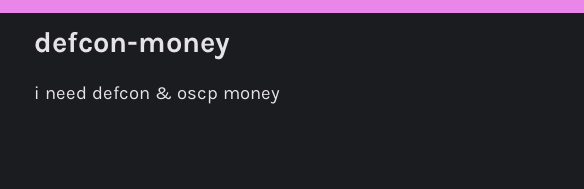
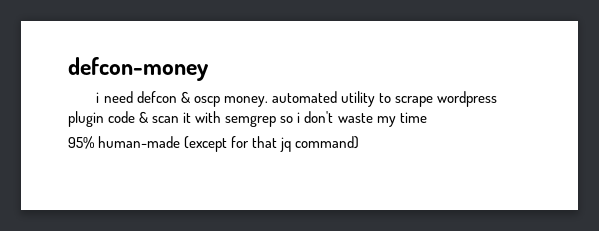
[222,89,280,104] money -> [223,91,497,107] [68,111,427,127] [68,136,360,152] money. automated utility to scrape wordpress plugin code & scan it with semgrep so i don't waste my time // 95% human-made (except for that jq command)

